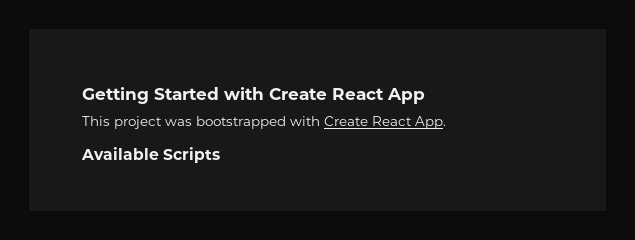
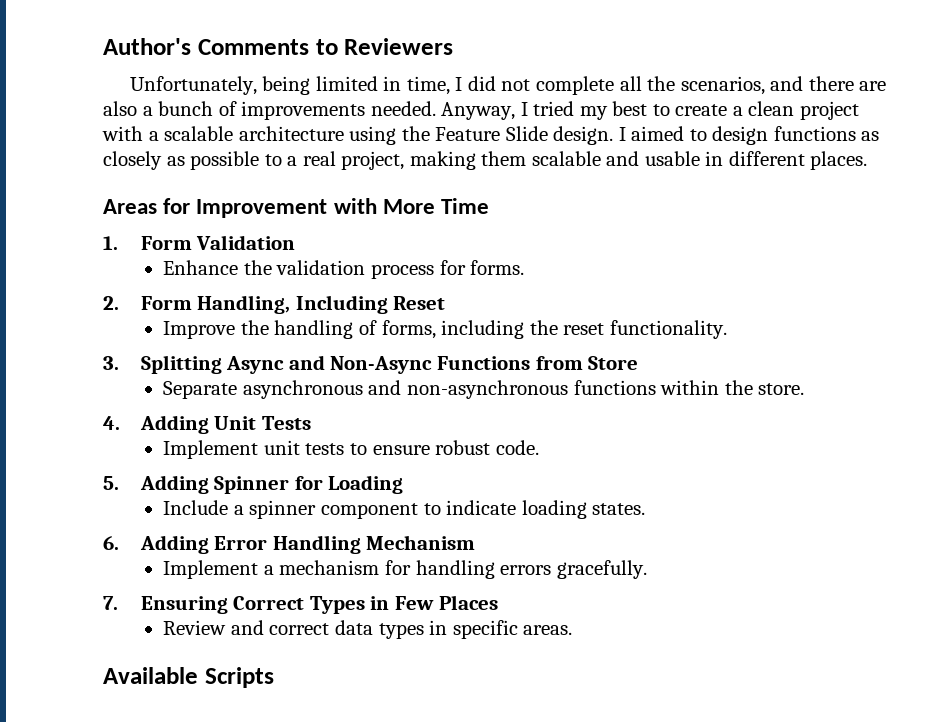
[82,87,425,104] [82,116,446,129] Getting Started with Create React App // This project was bootstrapped with Create React App. -> [103,38,454,55] [129,76,887,95] [103,101,860,120] [102,126,880,145] [103,151,868,170] [103,198,490,218] [103,235,296,250] [163,260,525,279] [103,295,446,314] [163,320,727,339] [103,355,639,374] [163,380,805,399] [103,415,311,434] [163,440,539,459] [103,475,404,494] [163,500,646,519] [103,535,476,554] [163,560,647,579] [103,595,498,614] [163,620,573,639] Author's Comments to Reviewers // Unfortunately, being limited in time, I did not complete all the scenarios, and there are also a bunch of improvements needed. Anyway, I tried my best to create a clean project with a scalable architecture using the Feature Slide design. I aimed to design functions as closely as possible to a real project, making them scalable and usable in different places. // Areas for Improvement with More Time // 1. Form Validation // Enhance the validation process for forms. // 2. Form Handling, Including Reset // Improve the handling of forms, including the reset functionality. // 3. Splitting Async and Non-Async Functions from Store // Separate asynchronous and non-asynchronous functions within the store. // 4. Adding Unit Tests // Implement unit tests to ensure robust code. // 5. Adding Spinner for Loading // Include a spinner component to indicate loading states. // 6. Adding Error Handling Mechanism // Implement a mechanism for handling errors gracefully. // 7. Ensuring Correct Types in Few Places // Review and correct data types in specific areas.

